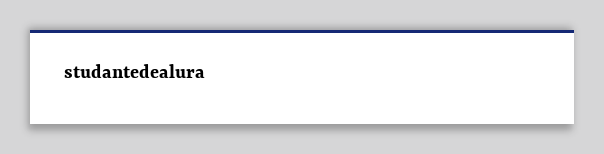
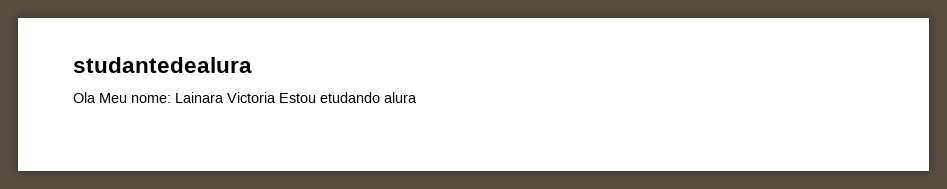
(205, 71) none -> [73,92,417,103] // Ola Meu nome: Lainara Victoria Estou etudando alura

